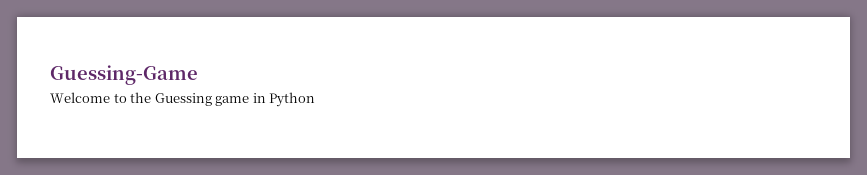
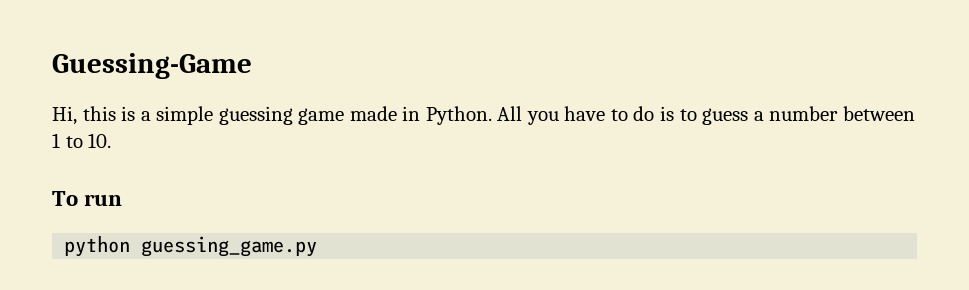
[50,92,316,107] Welcome to the Guessing game in Python -> [52,106,915,125] [52,133,112,148] [52,191,123,206] [64,236,318,257] Hi, this is a simple guessing game made in Python. All you have to do is to guess a number between 1 to 10. // To run // python guessing_game.py

